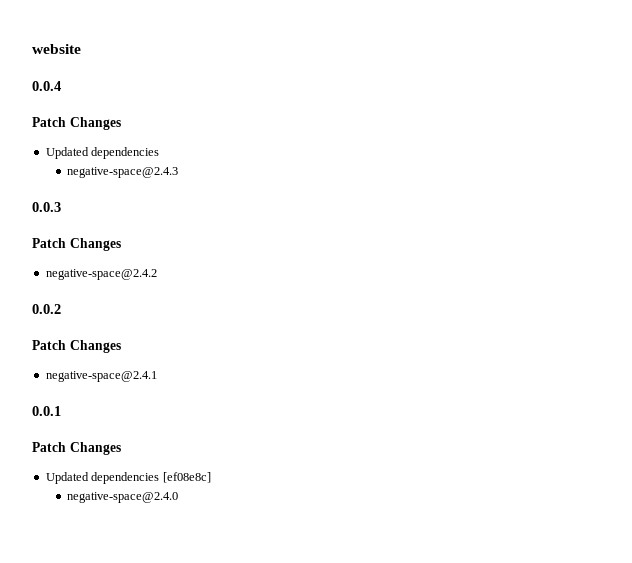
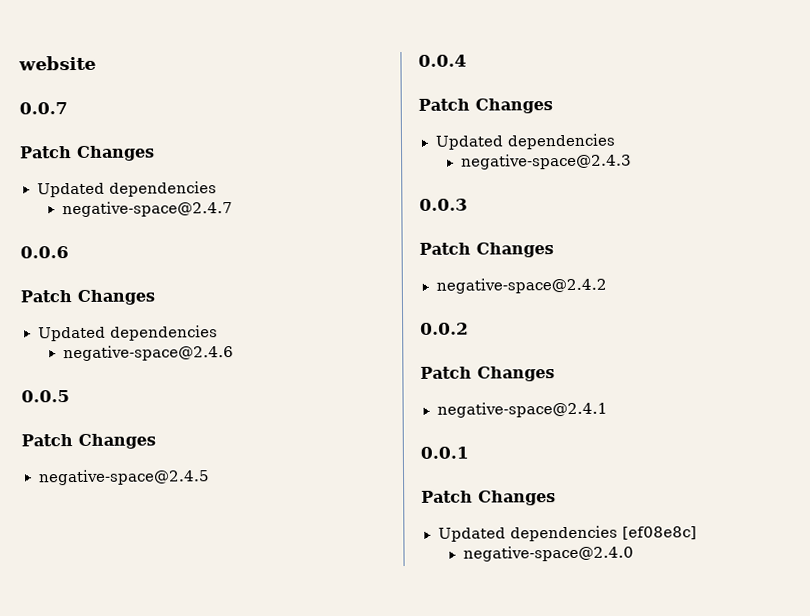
(81, 49) none -> [19,102,68,115] [20,145,155,162] [36,181,217,198] [61,201,233,218] [20,246,69,259] [20,289,155,305] [37,325,218,342] [62,345,234,362] [21,390,70,403] [21,433,156,449] [37,469,210,486] // 0.0.7 // Patch Changes // Updated dependencies // negative-space@2.4.7 // 0.0.6 // Patch Changes // Updated dependencies // negative-space@2.4.6 // 0.0.5 // Patch Changes // negative-space@2.4.5

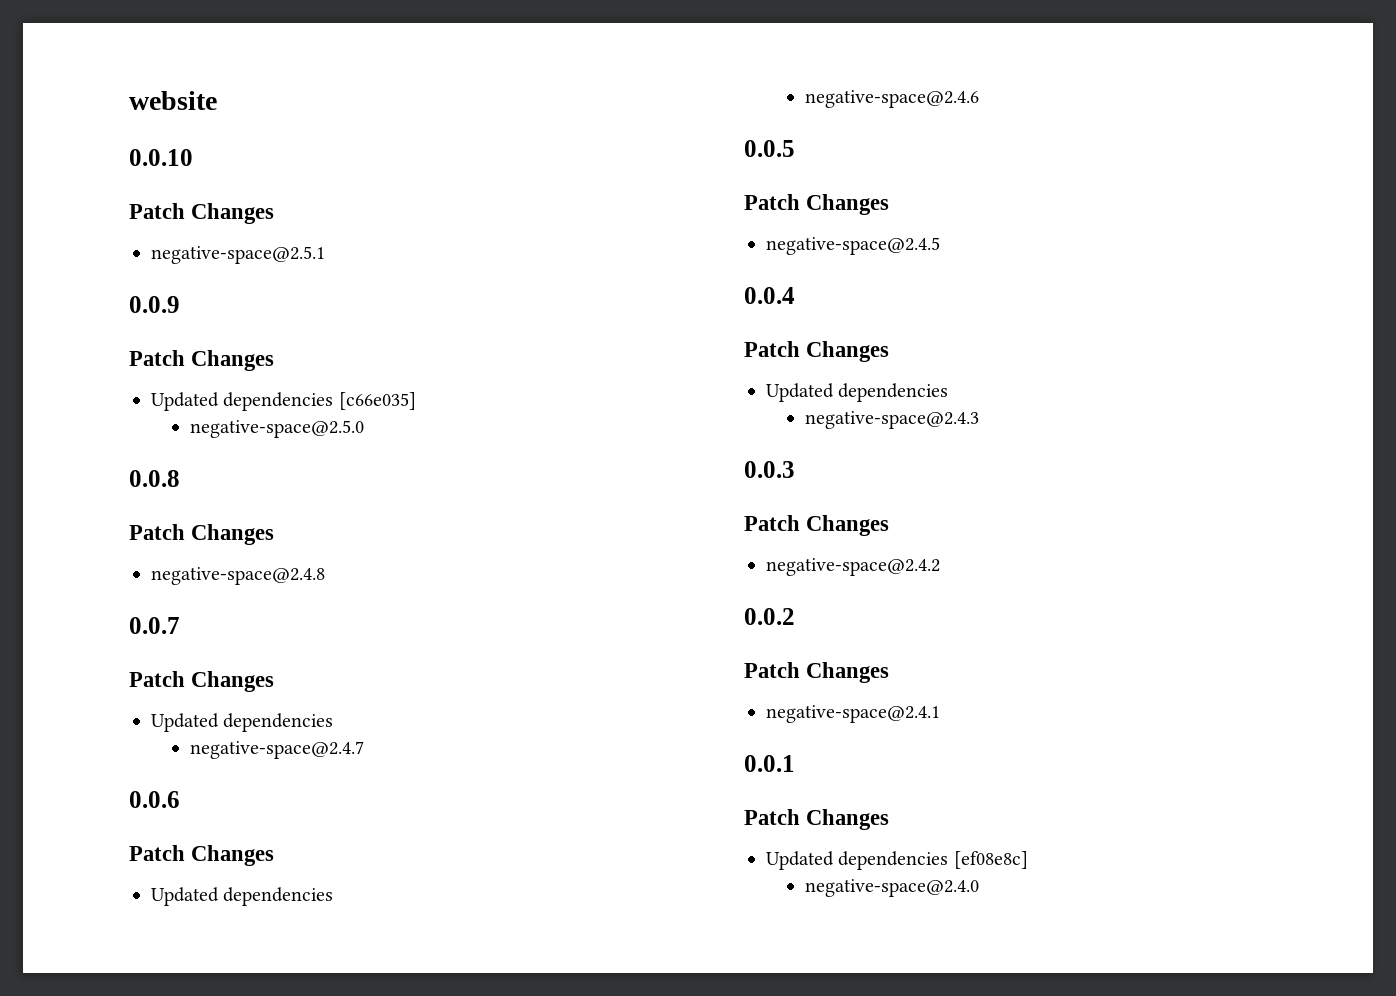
(96, 63) none -> [129,149,193,166] [129,203,275,224] [151,246,325,264] [129,296,180,313] [129,350,275,371] [151,392,416,411] [190,420,365,438] [129,470,180,487] [129,524,275,545] [151,567,325,585] // 0.0.10 // Patch Changes // negative-space@2.5.1 // 0.0.9 // Patch Changes // Updated dependencies [c66e035] // negative-space@2.5.0 // 0.0.8 // Patch Changes // negative-space@2.4.8

